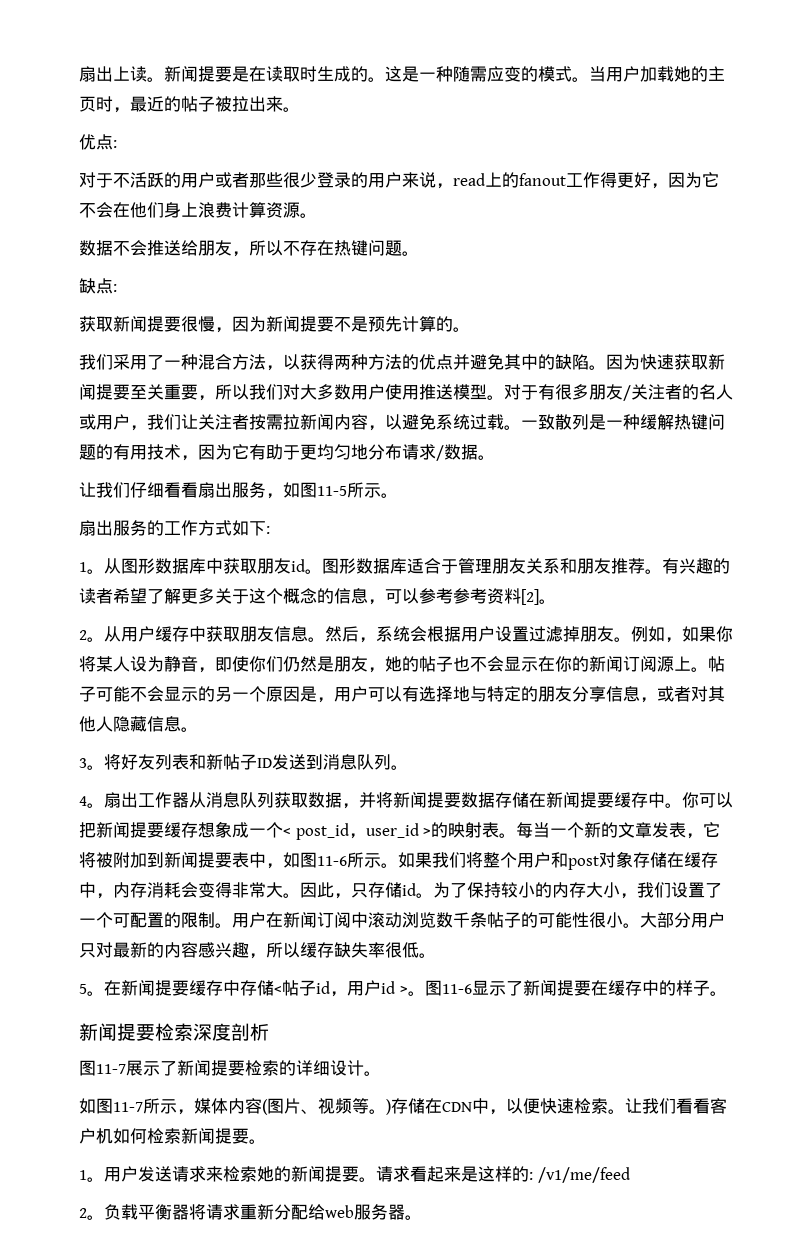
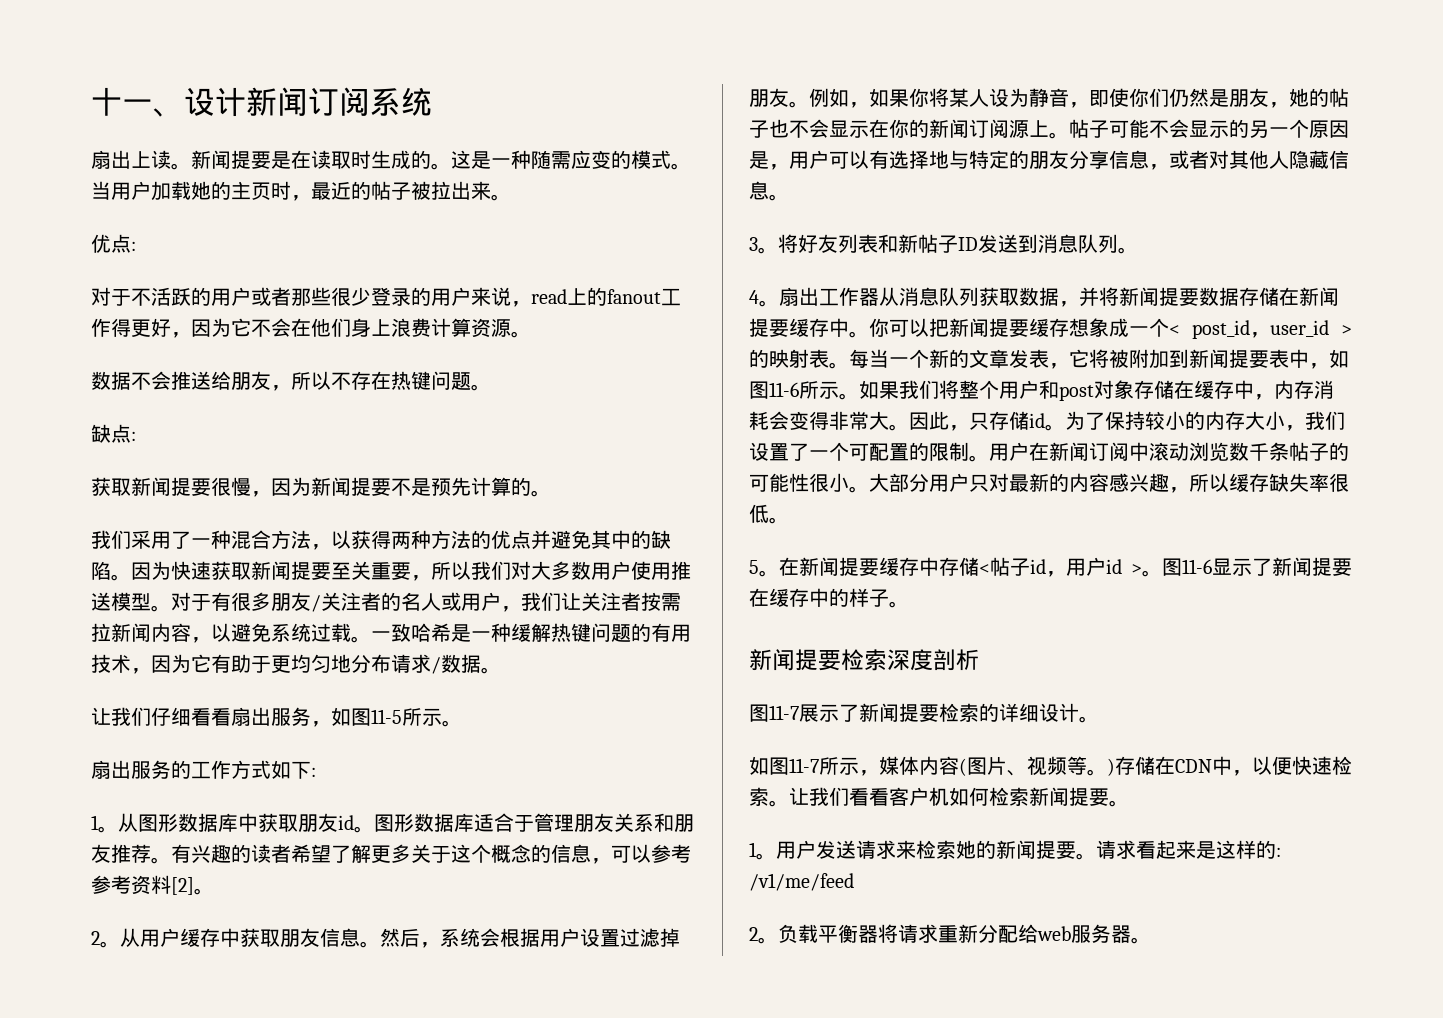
(79, 74) none -> [91,87,432,117] 十一、设计新闻订阅系统 //
[555,414,589,430] 散列 -> [411,623,451,642] 哈希

